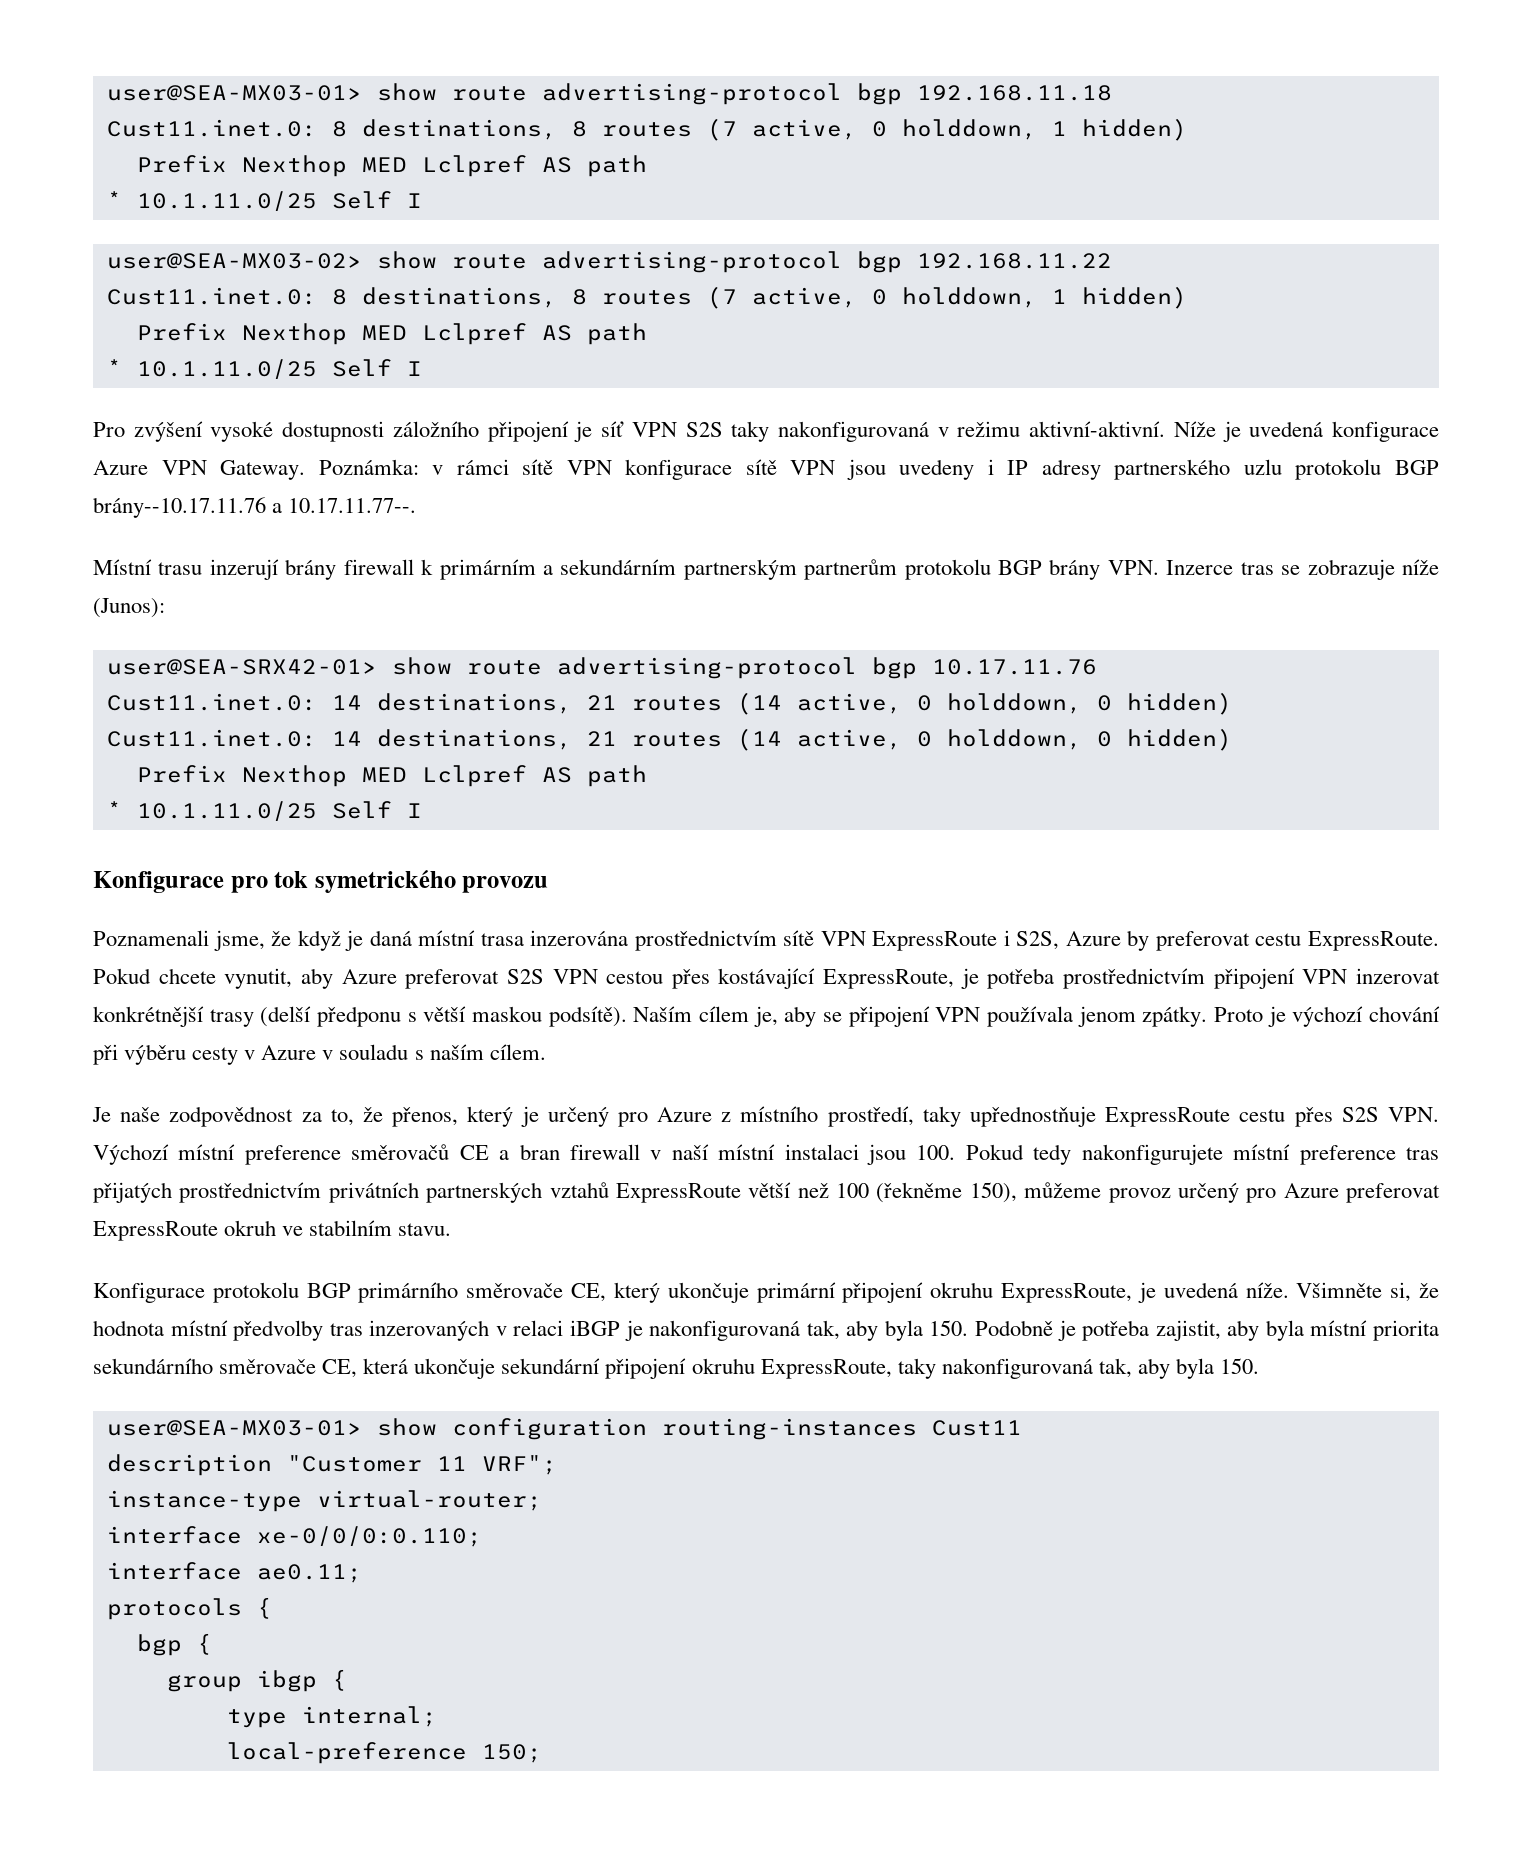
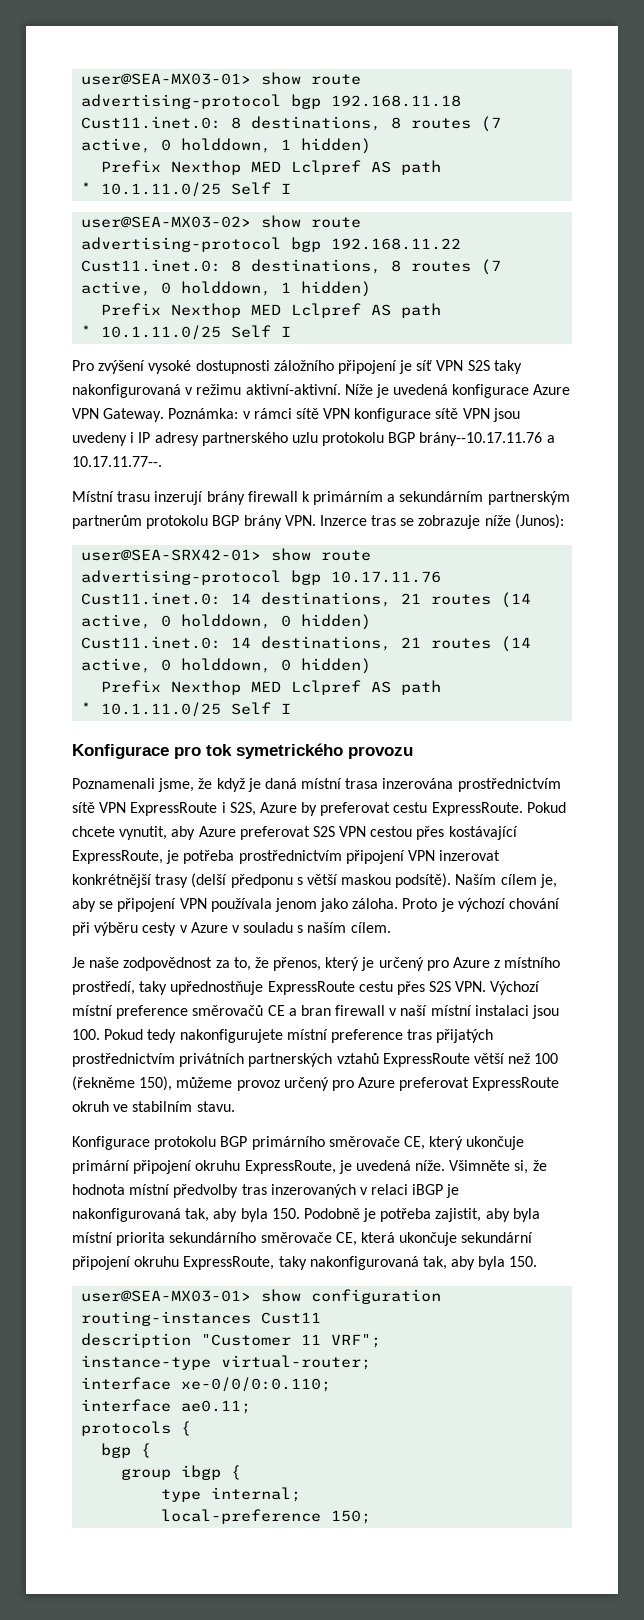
[1142,1006,1208,1027] zpátky. -> [320,898,399,912] jako záloha.

